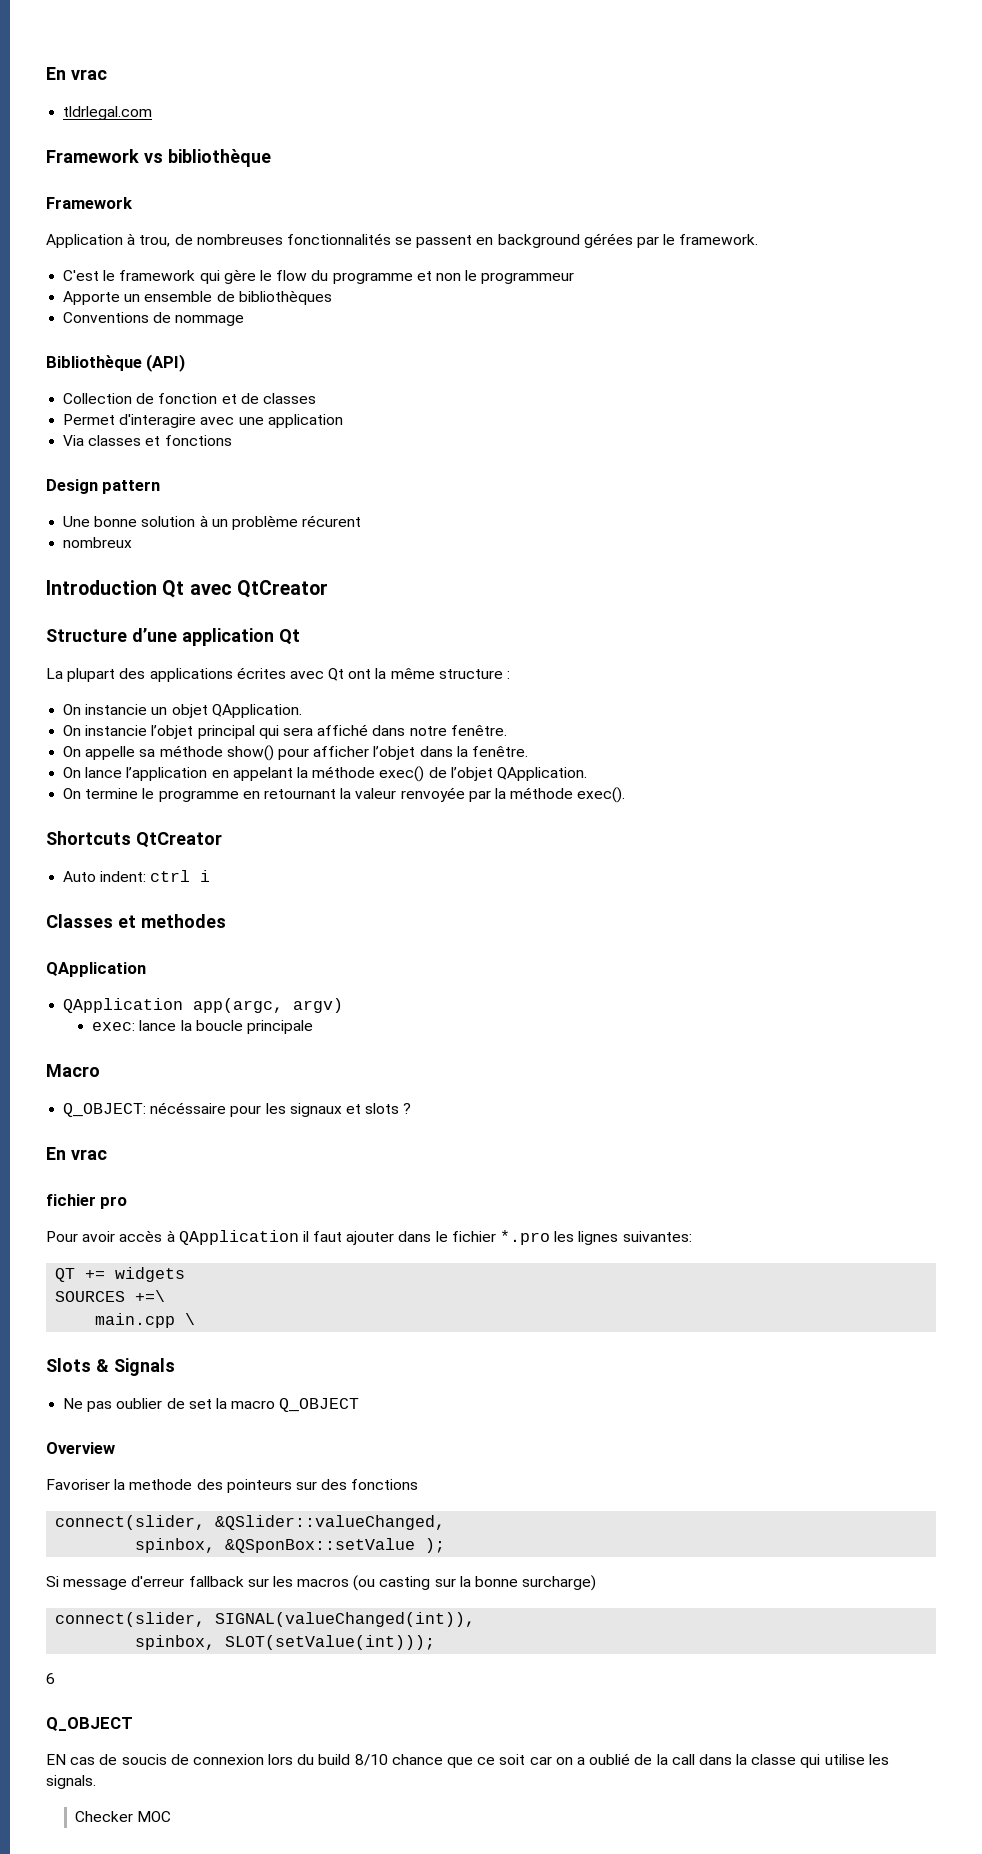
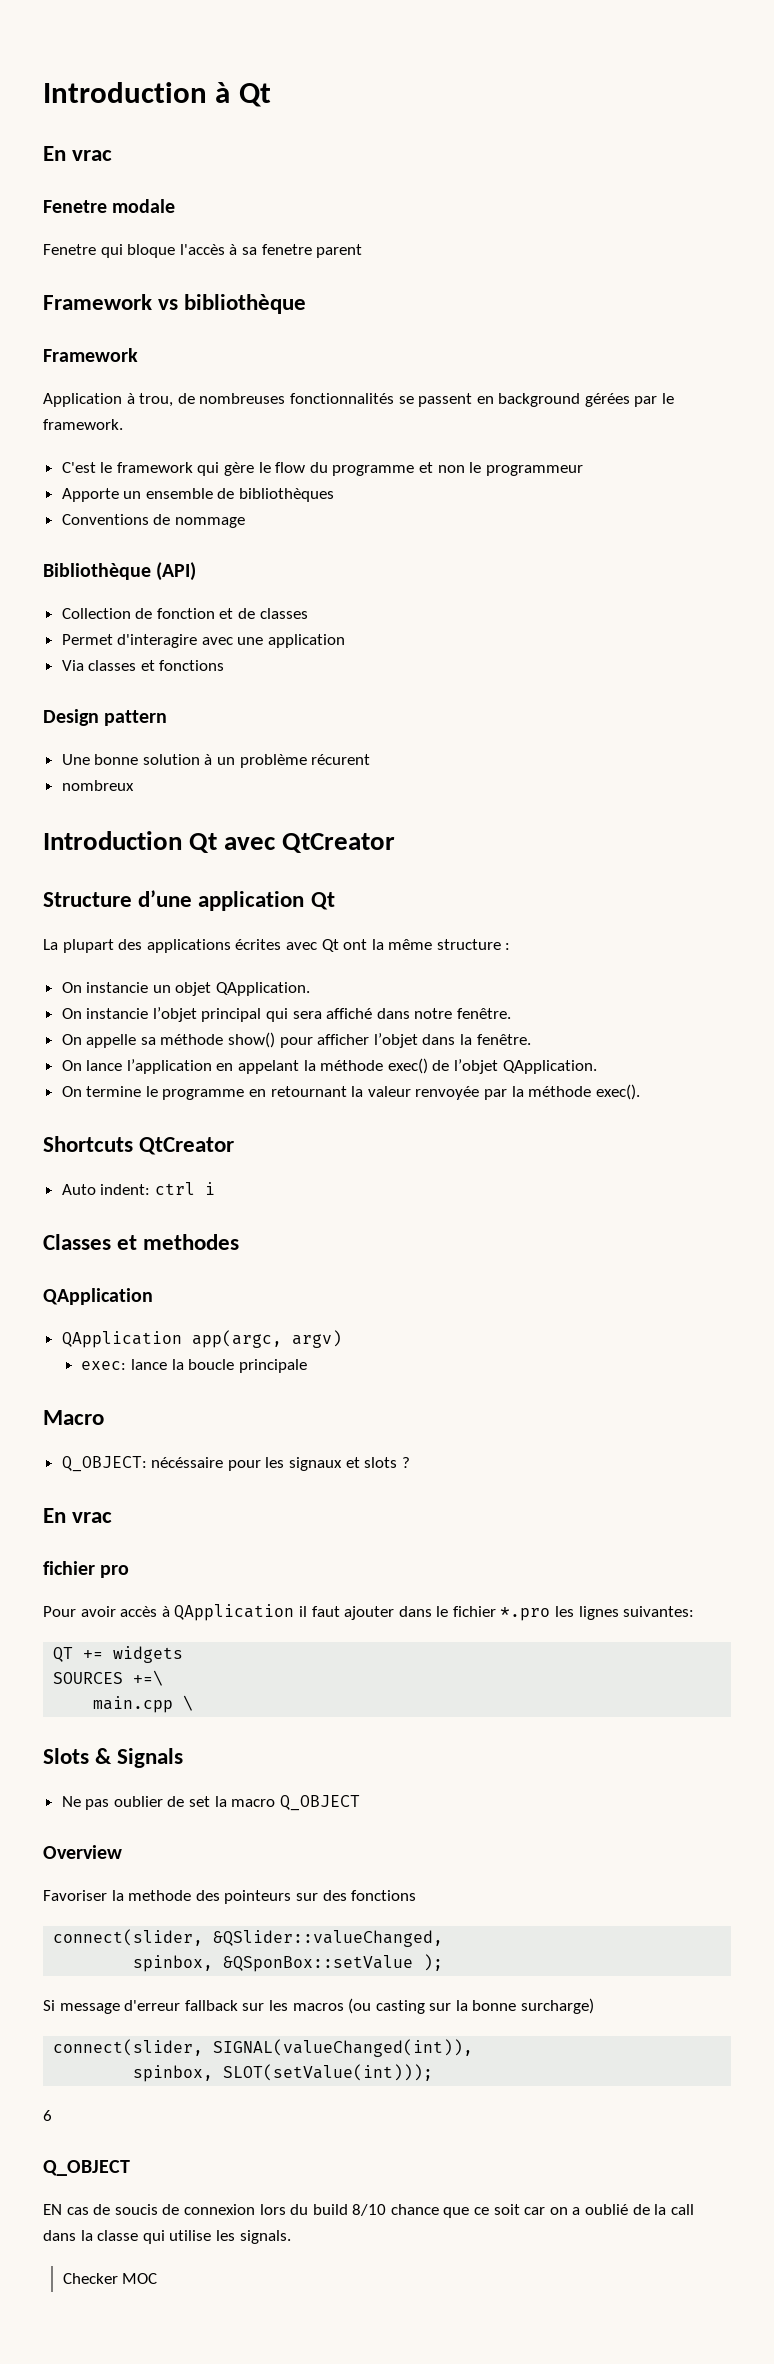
[46,67,107,80] [63,106,153,120] En vrac // tldrlegal.com -> [43,82,271,107] [43,146,113,161] [43,199,176,213] [43,244,363,258] Introduction à Qt // En vrac // Fenetre modale // Fenetre qui bloque l'accès à sa fenetre parent

